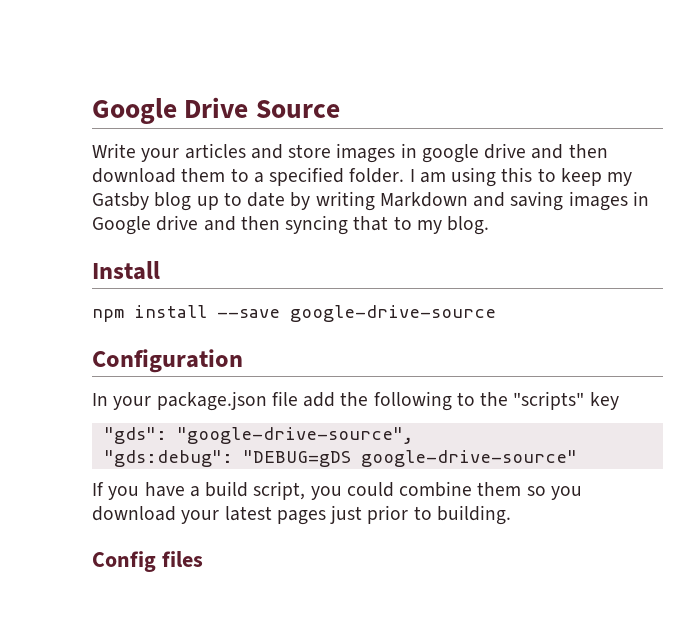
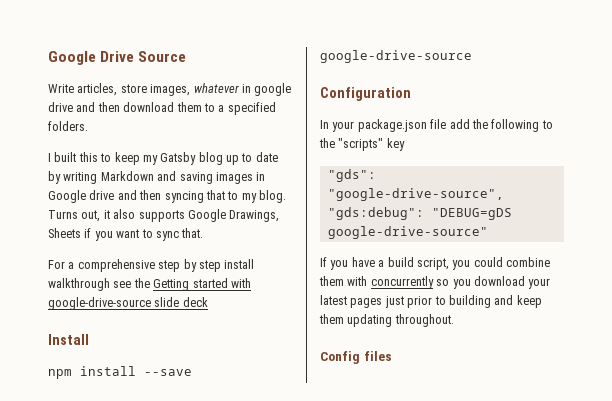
[141,143,396,163] your articles and store images -> [77,83,239,96] articles, store images, whatever
[349,167,497,187] folder. I am using -> [48,121,88,131] [48,152,77,162] folders. // I built
(490, 225) none -> [48,209,280,222] [48,228,204,241] [48,259,255,272] [48,278,251,291] [48,297,208,310] Turns out, it also supports Google Drawings, Sheets if you want to sync that. // For a comprehensive step by step install walkthrough see the Getting started with google-drive-source slide deck
(522, 489) none -> [347,276,434,289] with concurrently
[436,505,511,525] building. -> [448,295,542,308] [319,314,454,327] building and keep them updating throughout.

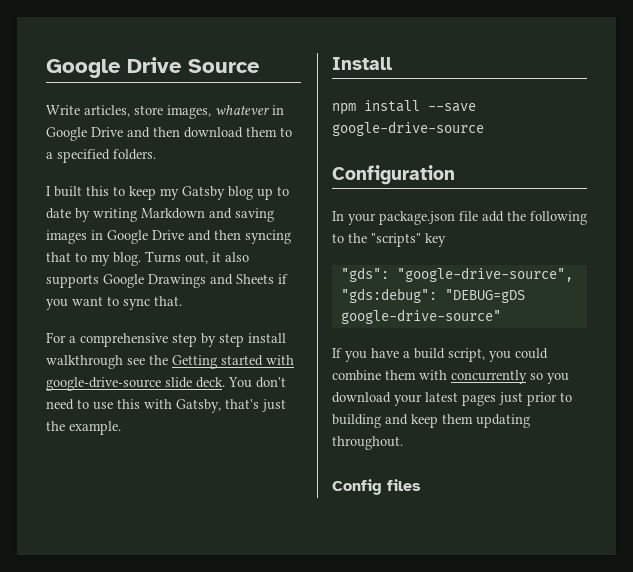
[254,83,292,96] [48,102,73,112] google drive -> [46,127,123,141] Google Drive
[89,190,115,200] drive -> [152,230,184,240] Drive
[229,210,280,222] Drawings, -> [148,274,233,288] Drawings and
[182,297,208,307] deck -> [196,377,286,388] [46,399,286,413] [46,421,121,435] deck. You don't need to use this with Gatsby, that's just the example.

